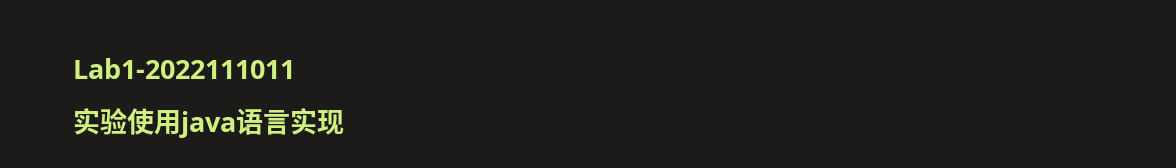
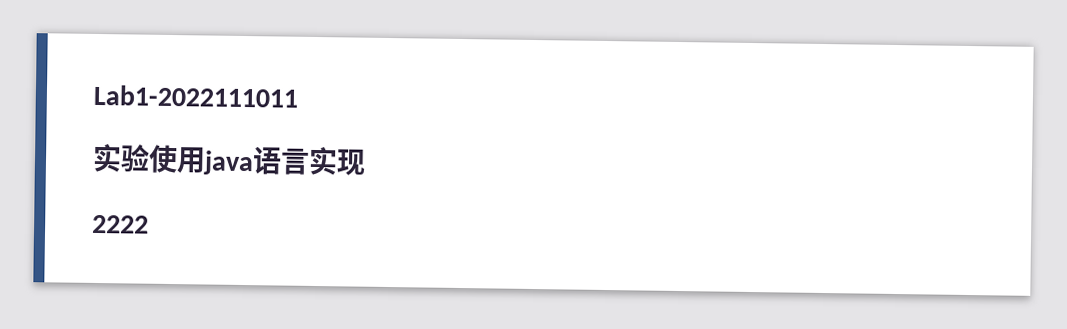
(344, 122) none -> [92,214,149,234] // 2222

